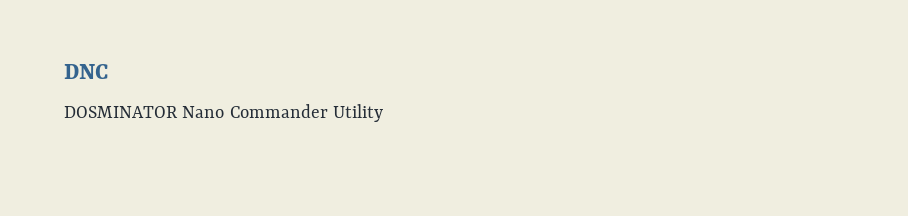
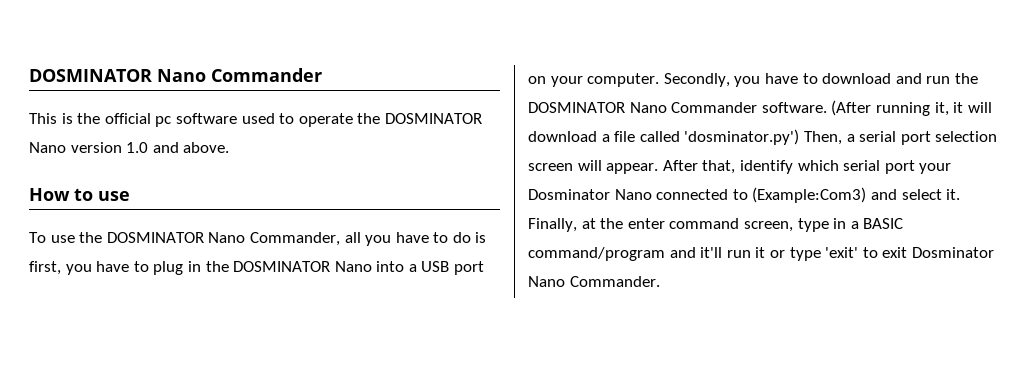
[64,64,108,79] [64,104,384,122] DNC // DOSMINATOR Nano Commander Utility -> [29,68,322,82] [29,113,482,127] [29,142,230,153] [29,188,130,201] [29,232,487,246] [29,261,485,275] [528,73,978,87] [528,100,992,116] [528,129,998,145] [528,160,952,174] [528,187,961,203] [528,218,904,232] [528,247,994,261] [528,276,660,287] DOSMINATOR Nano Commander // This is the official pc software used to operate the DOSMINATOR Nano version 1.0 and above. // How to use // To use the DOSMINATOR Nano Commander, all you have to do is first, you have to plug in the DOSMINATOR Nano into a USB port on your computer. Secondly, you have to download and run the DOSMINATOR Nano Commander software. (After running it, it will download a file called 'dosminator.py') Then, a serial port selection screen will appear. After that, identify which serial port your Dosminator Nano connected to (Example:Com3) and select it. Finally, at the enter command screen, type in a BASIC command/program and it'll run it or type 'exit' to exit Dosminator Nano Commander.

